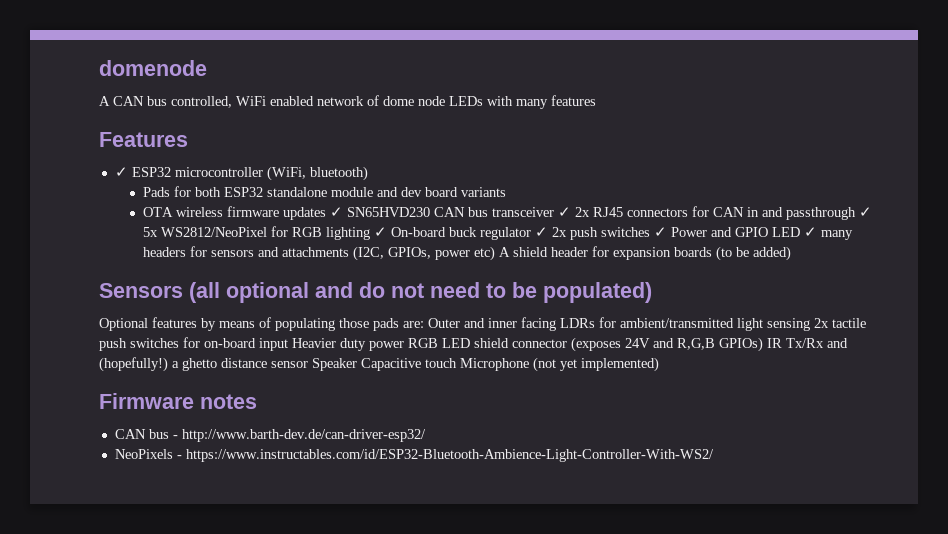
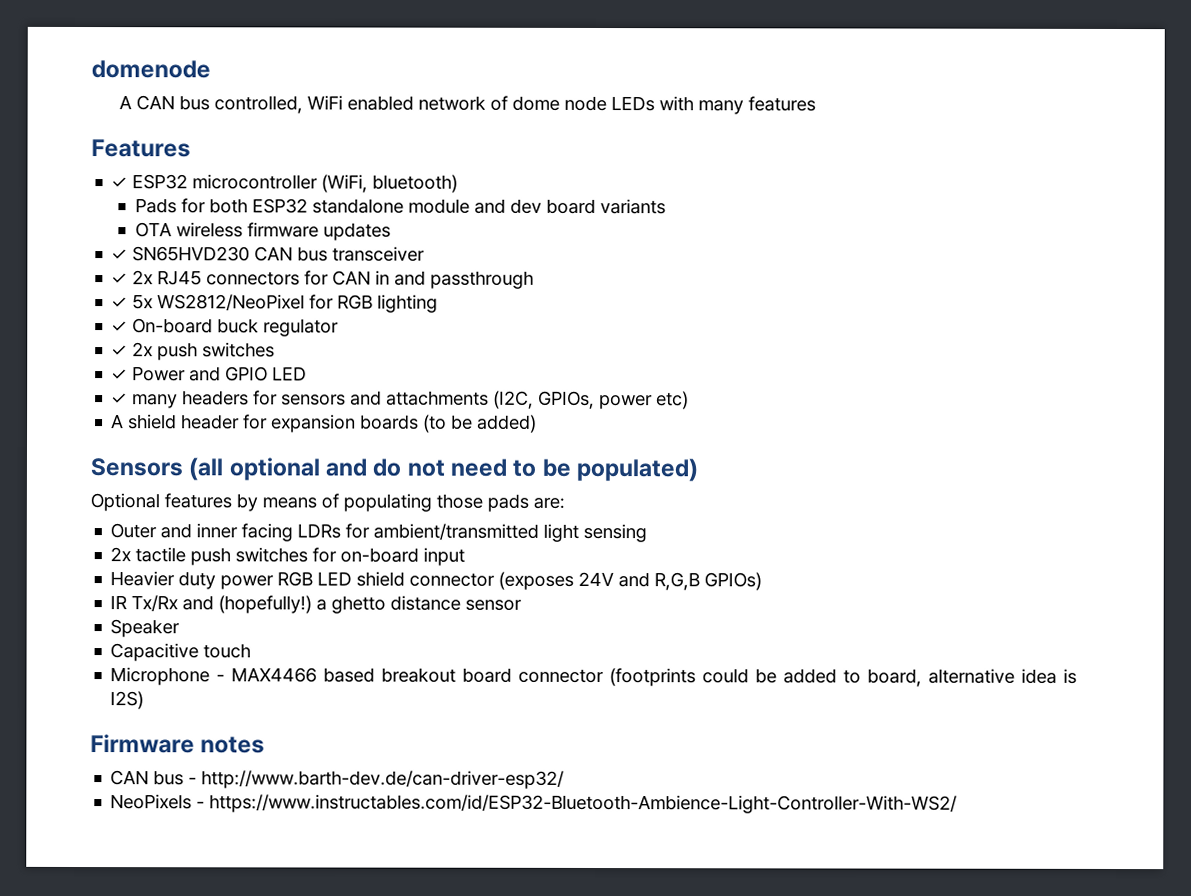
(326, 213) none -> (392, 231) //
(554, 212) none -> (426, 254) //
(856, 213) none -> (535, 279) //
(370, 233) none -> (439, 303) //
(531, 233) none -> (340, 327) //
(650, 232) none -> (276, 350) //
(800, 232) none -> (308, 373) //
(495, 253) none -> (690, 400) //
(424, 324) none -> (565, 503) //
(810, 324) none -> (648, 533) //
(288, 344) none -> (466, 556) //
(763, 344) none -> (763, 581) //
(308, 364) none -> (523, 605) //
(357, 364) none -> (181, 628) //
[460,357,659,372] Microphone (not yet implemented) -> [110,667,1078,687] [110,691,145,710] // Microphone - MAX4466 based breakout board connector (footprints could be added to board, alternative idea is I2S)

